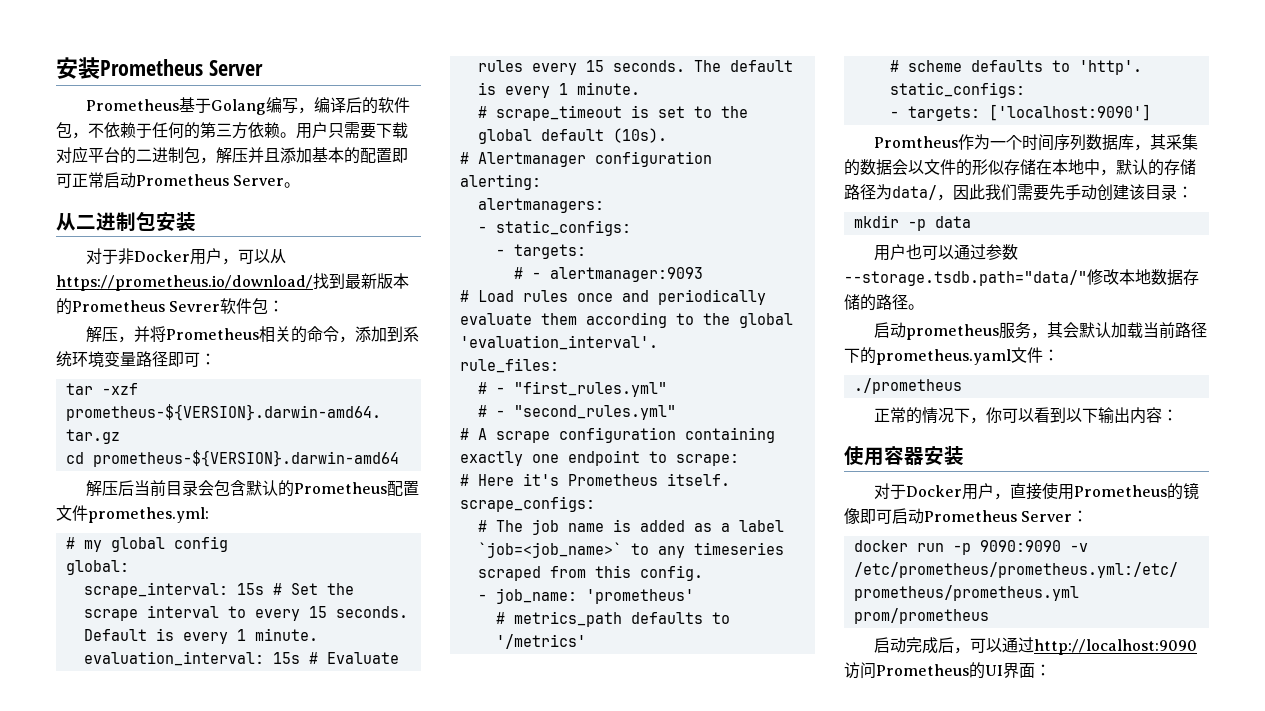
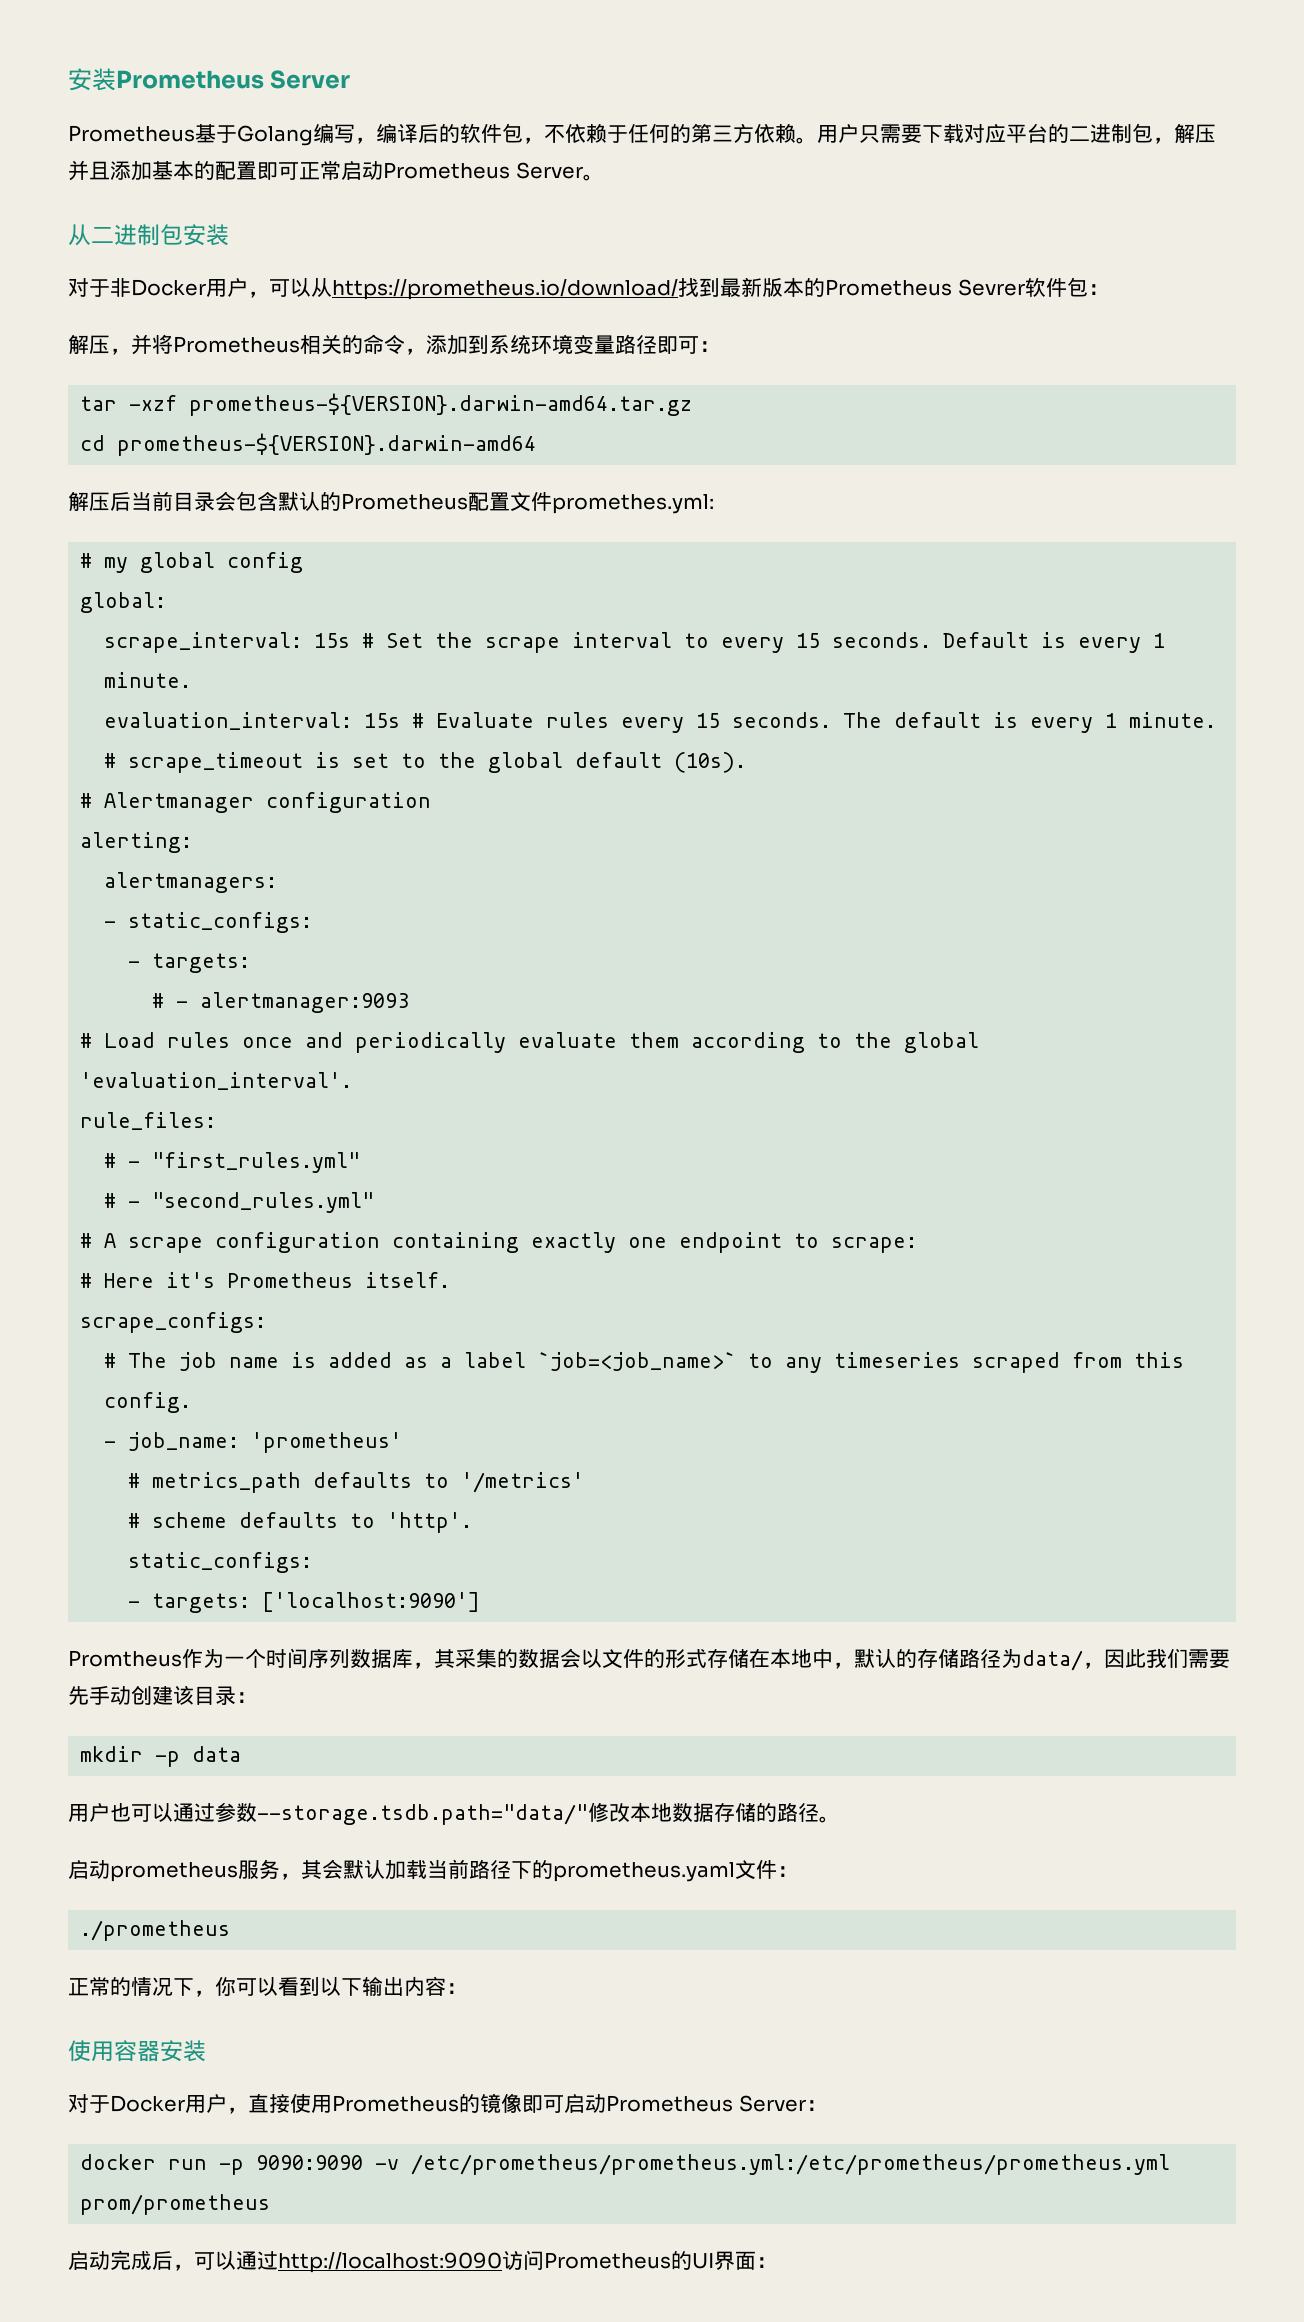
[988,160,1004,175] 似 -> [686,1649,707,1668] 式

